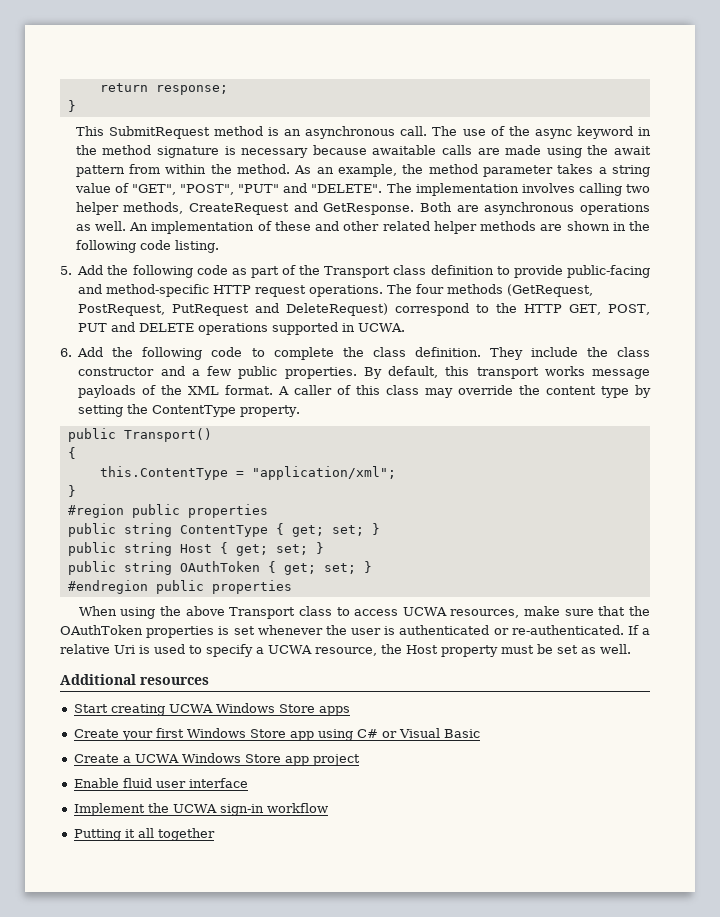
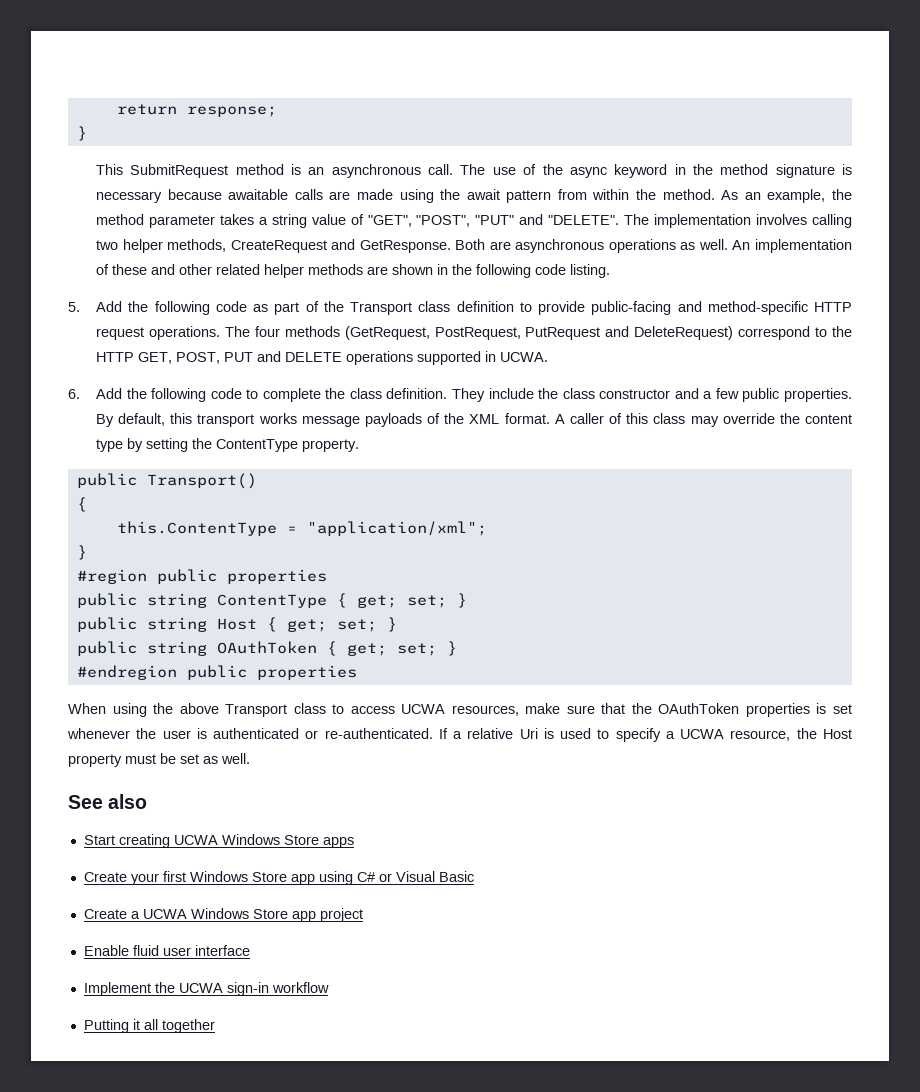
[60,674,209,685] Additional resources -> [68,794,148,809] See also

